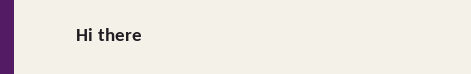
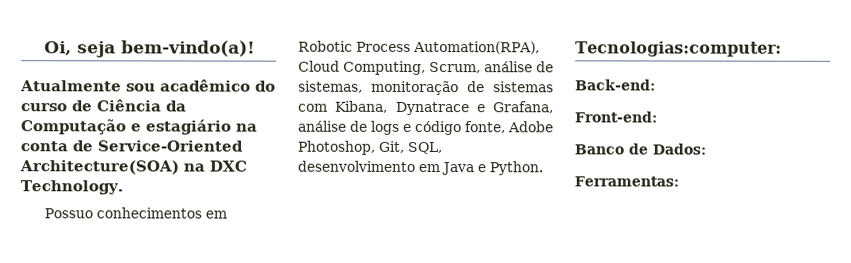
[76,28,142,41] Hi there -> [43,40,255,58] [20,79,276,92] [21,99,187,112] [20,119,258,135] [20,140,243,152] [19,160,247,175] [20,180,123,195] [44,207,228,219] [298,40,540,55] [298,60,554,75] [298,80,554,96] [298,100,554,116] [297,120,554,136] [297,140,442,155] [297,160,543,176] [575,41,782,57] [575,79,656,91] [575,111,658,123] [574,143,706,155] [574,176,679,187] Oi, seja bem-vindo(a)! // Atualmente sou acadêmico do curso de Ciência da Computação e estagiário na conta de Service-Oriented Architecture(SOA) na DXC Technology. // Possuo conhecimentos em Robotic Process Automation(RPA), Cloud Computing, Scrum, análise de sistemas, monitoração de sistemas com Kibana, Dynatrace e Grafana, análise de logs e código fonte, Adobe Photoshop, Git, SQL, desenvolvimento em Java e Python. // Tecnologias:computer: // Back-end: // Front-end: // Banco de Dados: // Ferramentas:

